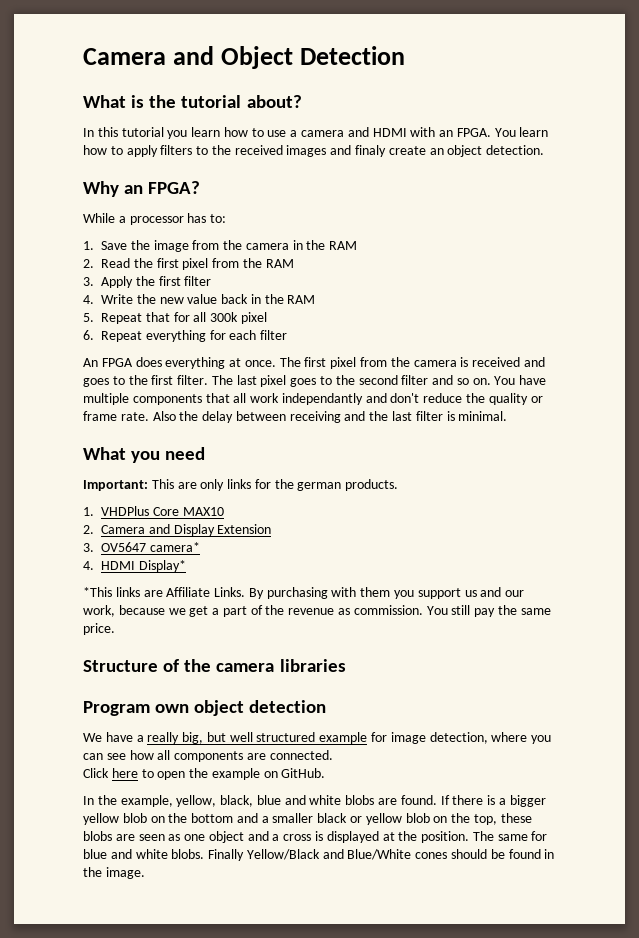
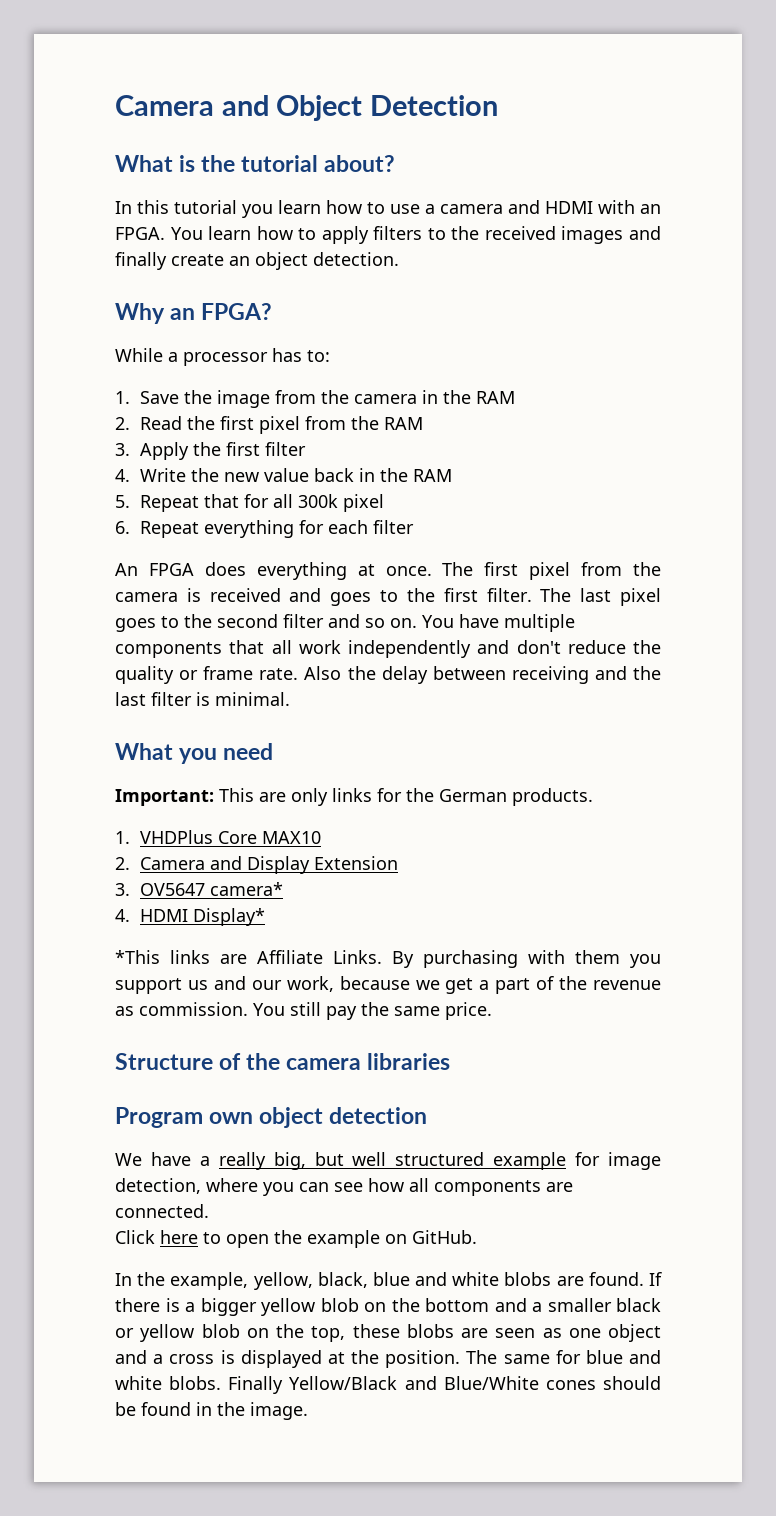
[355,145,387,157] finaly -> [115,252,167,270] finally
[281,393,363,405] independantly -> [348,640,471,658] independently
[297,482,342,491] german -> [439,789,507,802] German

